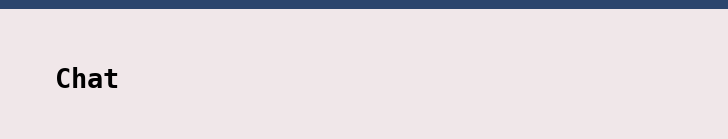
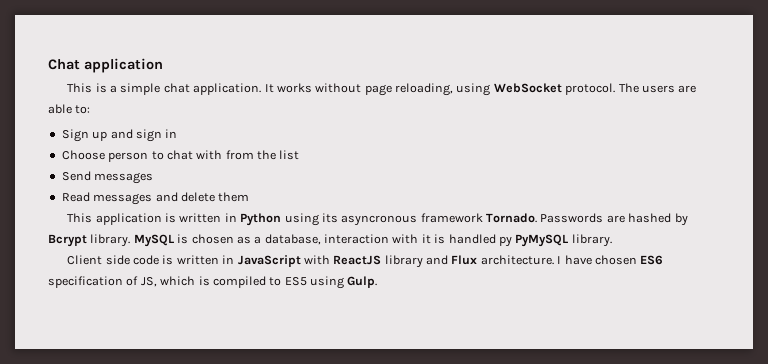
(119, 77) none -> [84,58,163,73] [67,83,697,96] [48,104,91,114] [61,129,178,142] [61,150,300,162] [61,171,154,184] [61,192,250,205] [67,213,688,226] [48,234,612,247] [67,255,664,268] [48,276,378,289] application // This is a simple chat application. It works without page reloading, using WebSocket protocol. The users are able to: // Sign up and sign in // Choose person to chat with from the list // Send messages // Read messages and delete them // This application is written in Python using its asyncronous framework Tornado. Passwords are hashed by Bcrypt library. MySQL is chosen as a database, interaction with it is handled py PyMySQL library. // Client side code is written in JavaScript with ReactJS library and Flux architecture. I have chosen ES6 specification of JS, which is compiled to ES5 using Gulp.

